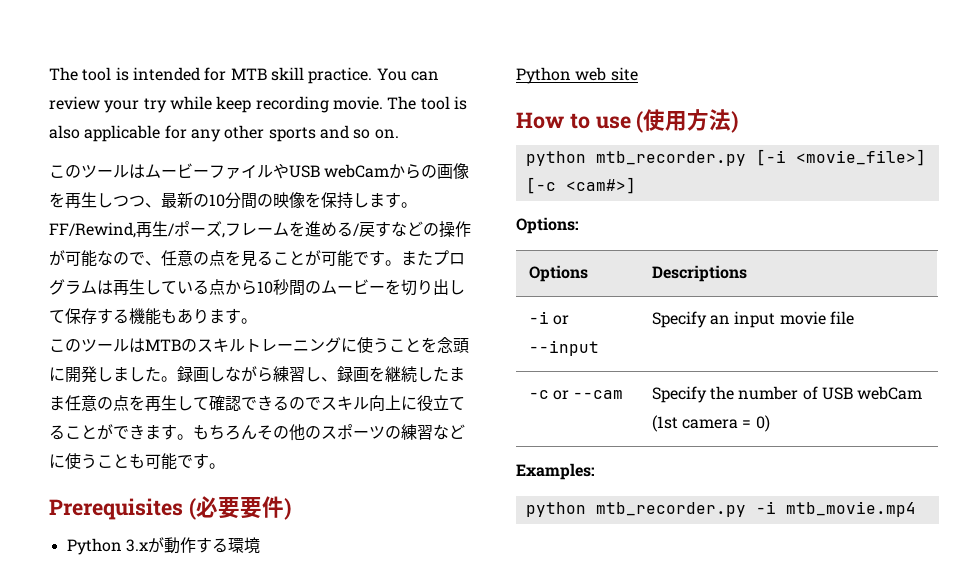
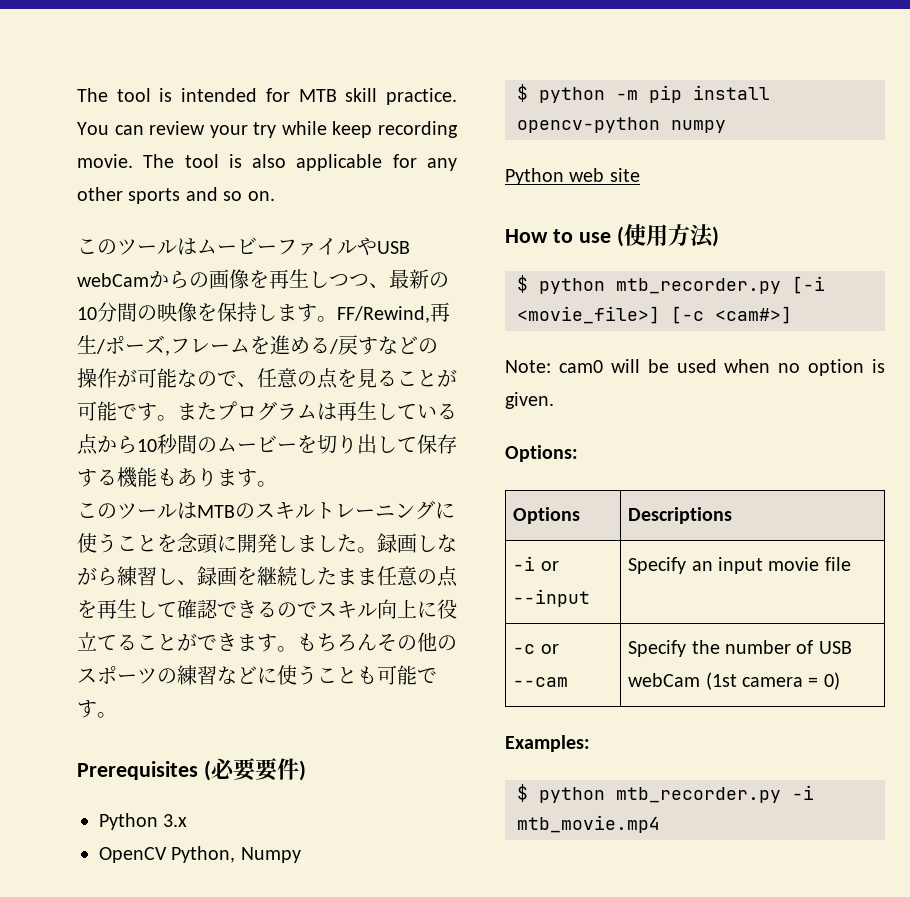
[147,537,260,554] が動作する環境 -> [99,846,301,863] [517,84,770,103] [517,117,726,133] // OpenCV Python, Numpy // $ python -m pip install opencv-python numpy
(739, 122) none -> [517,275,528,293] $
(636, 185) none -> [505,359,885,376] [505,392,554,409] // Note: cam0 will be used when no option is given.
(595, 471) none -> [517,784,528,802] $

